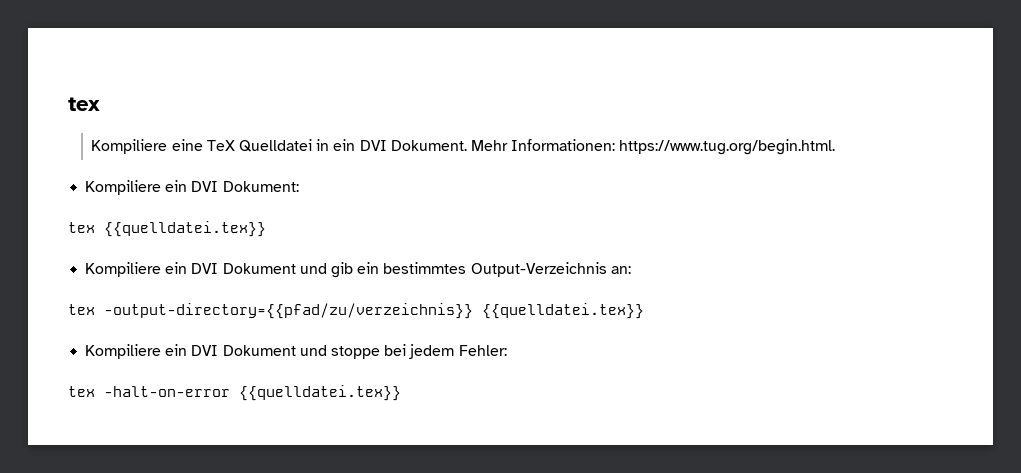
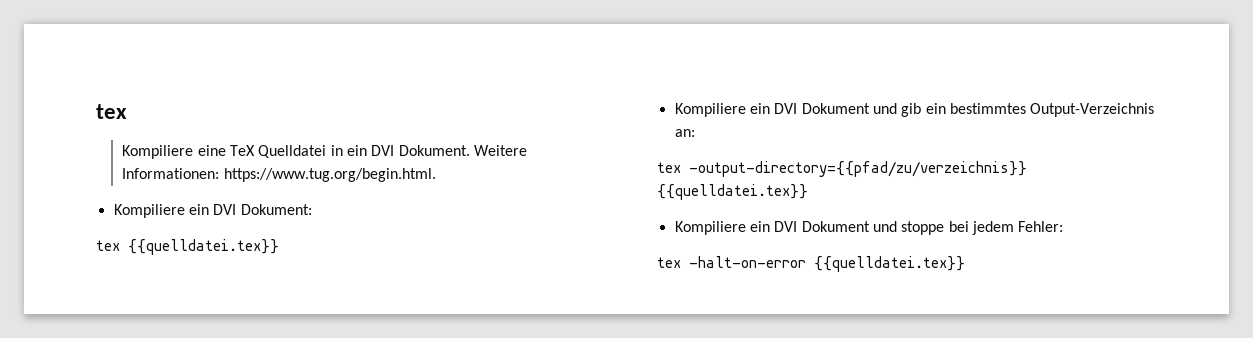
[470,140,508,151] Mehr -> [473,145,527,156] Weitere

